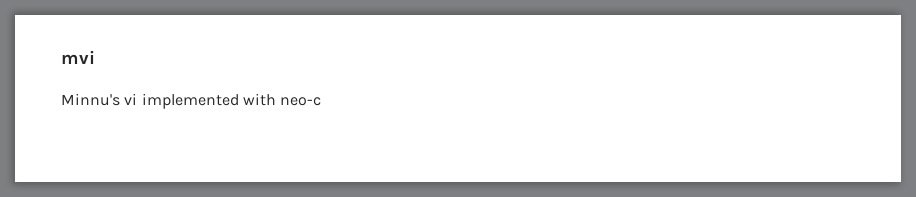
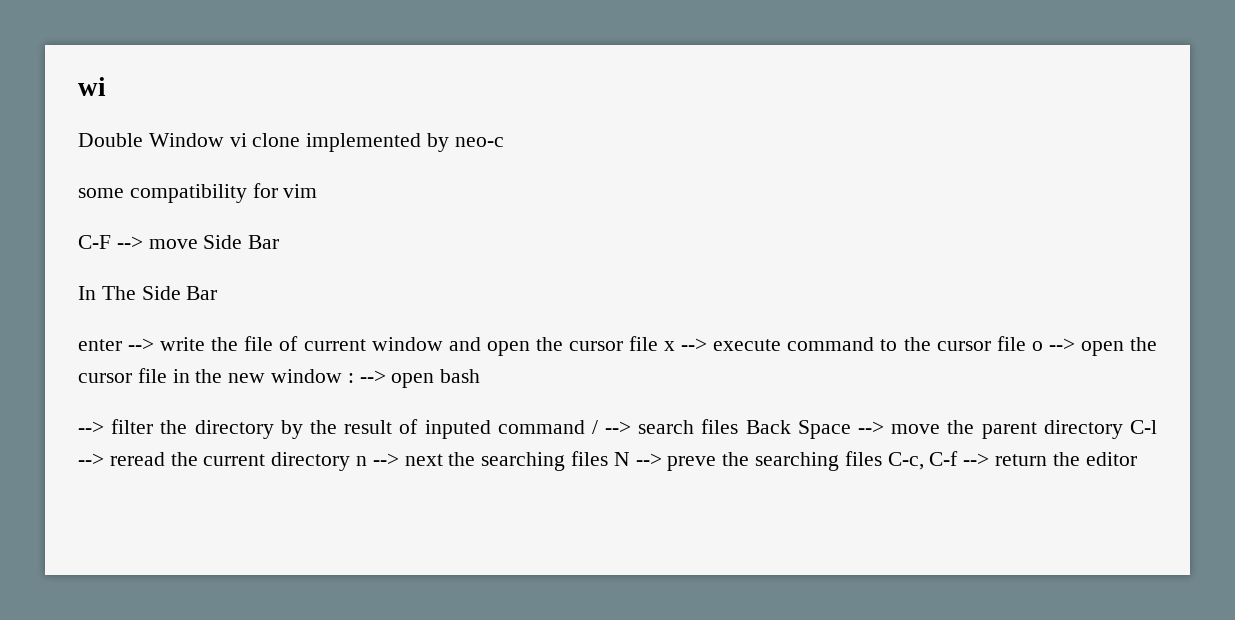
[61,50,95,64] [61,93,322,109] mvi // Minnu's vi implemented with neo-c -> [78,77,106,96] [78,133,504,152] [78,183,318,203] [78,235,280,249] [78,286,218,300] [78,336,1158,356] [78,368,481,388] [78,419,1157,439] [78,451,1137,471] wi // Double Window vi clone implemented by neo-c // some compatibility for vim // C-F --> move Side Bar // In The Side Bar // enter --> write the file of current window and open the cursor file x --> execute command to the cursor file o --> open the cursor file in the new window : --> open bash // --> filter the directory by the result of inputed command / --> search files Back Space --> move the parent directory C-l --> reread the current directory n --> next the searching files N --> preve the searching files C-c, C-f --> return the editor

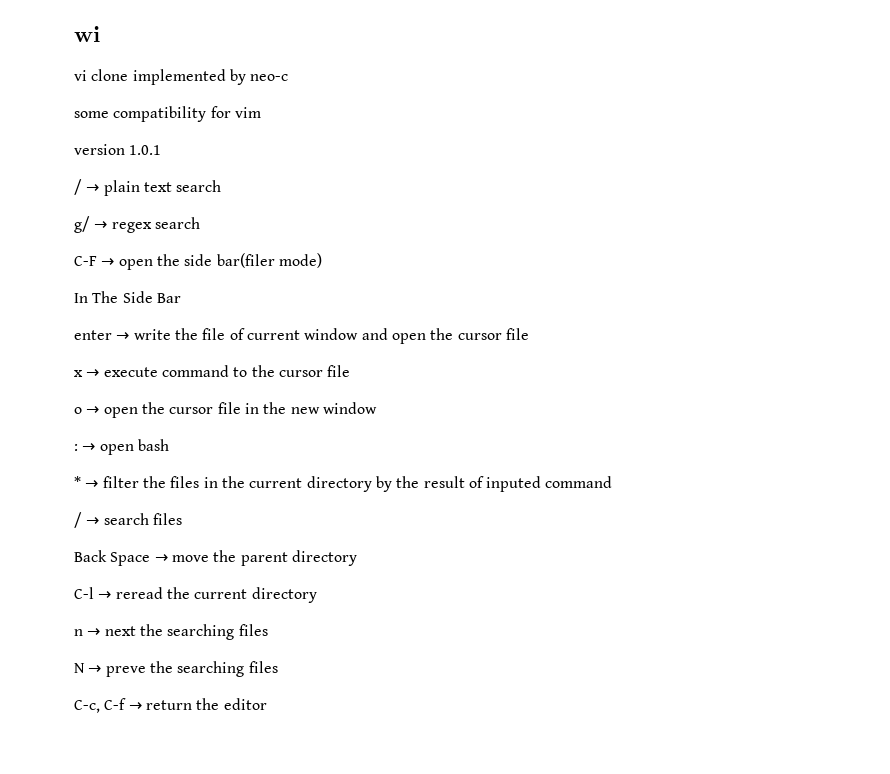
[78,133,224,147] Double Window -> (100, 34) none
[78,235,280,249] C-F --> move Side Bar -> [74,144,162,155] [74,179,222,196] [74,216,200,233] [74,253,322,270] version 1.0.1 // / → plain text search // g/ → regex search // C-F → open the side bar(filer mode)
[128,338,155,351] --> -> [116,332,130,340] →
[664,338,708,351] x --> -> [74,369,100,377] // x →
[1031,338,1075,351] o --> -> [74,406,100,414] // o →
[347,370,386,383] : --> -> [74,443,96,451] // : →
[78,419,188,434] --> filter the -> [74,476,303,488] * → filter the files in the current
[591,420,632,434] / --> -> [74,512,100,528] // / →
(739, 426) none -> (182, 519) //
[858,421,885,434] --> -> [154,554,168,562] →
[1129,420,1157,434] [78,453,104,466] C-l --> -> [74,587,112,599] // C-l →
[356,453,399,466] n --> -> [74,628,101,636] // n →
[613,452,662,466] N --> -> [74,663,102,673] // N →
(882, 458) none -> (278, 667) //
[963,453,990,466] --> -> [128,702,142,710] →

